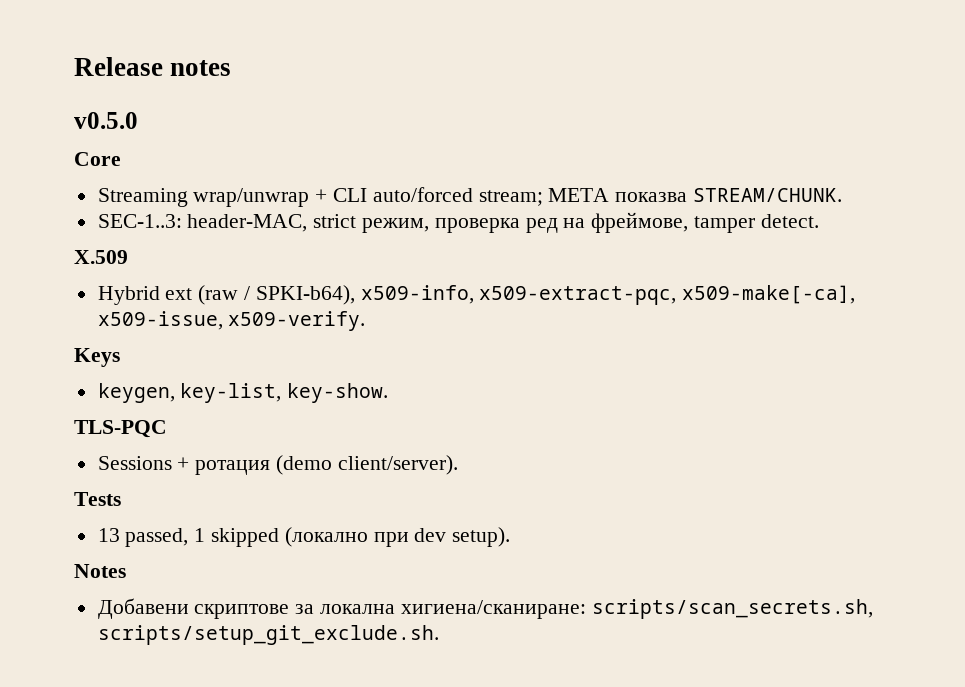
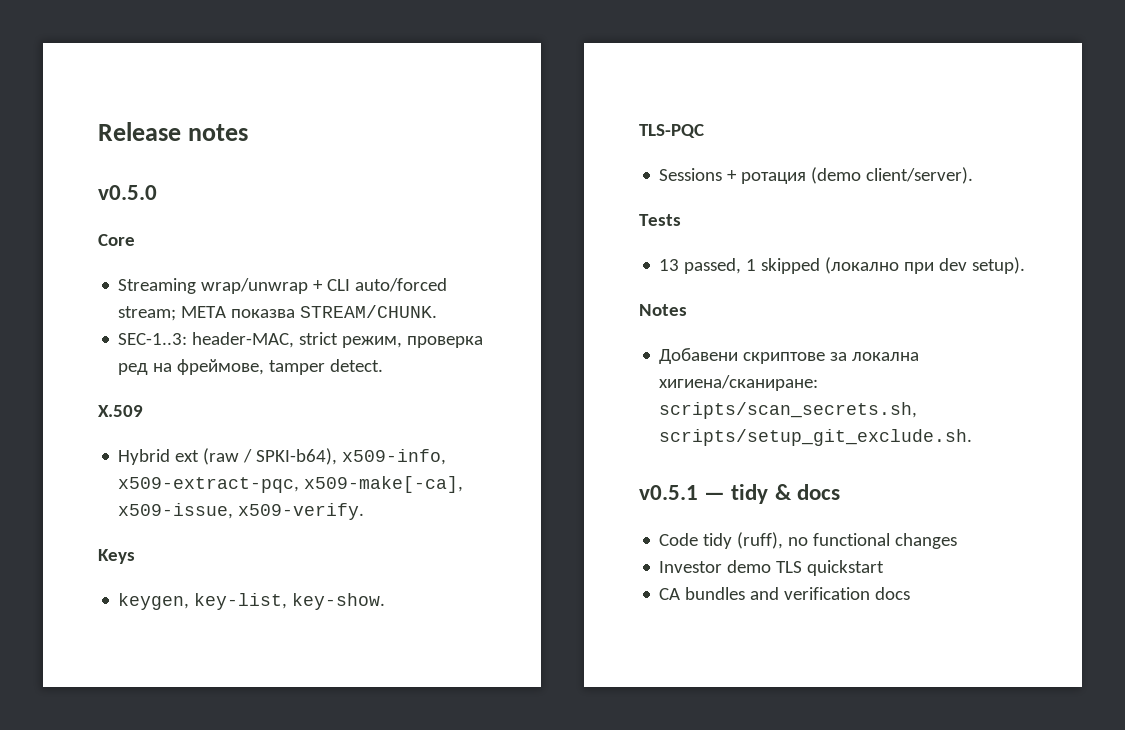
(439, 635) none -> [639,484,840,504] [659,532,958,549] [659,560,885,576] [659,587,911,600] // v0.5.1 — tidy & docs // Code tidy (ruff), no functional changes // Investor demo TLS quickstart // CA bundles and verification docs

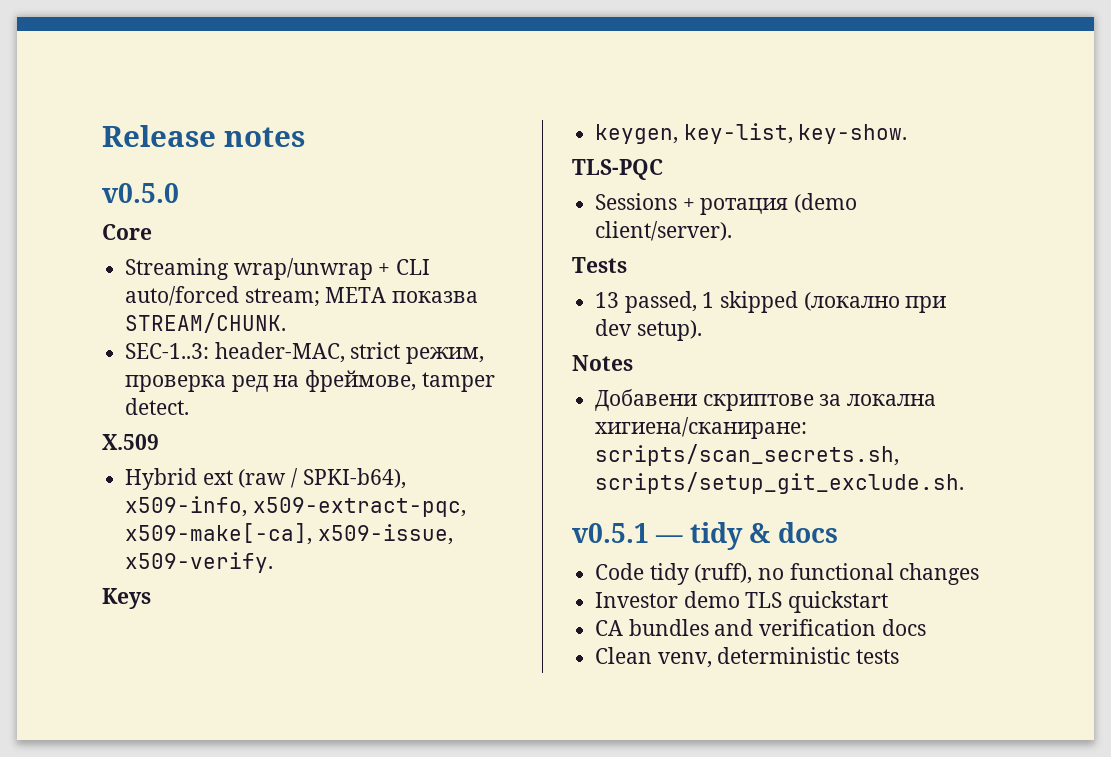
(911, 593) none -> [595,647,900,668] // Clean venv, deterministic tests

